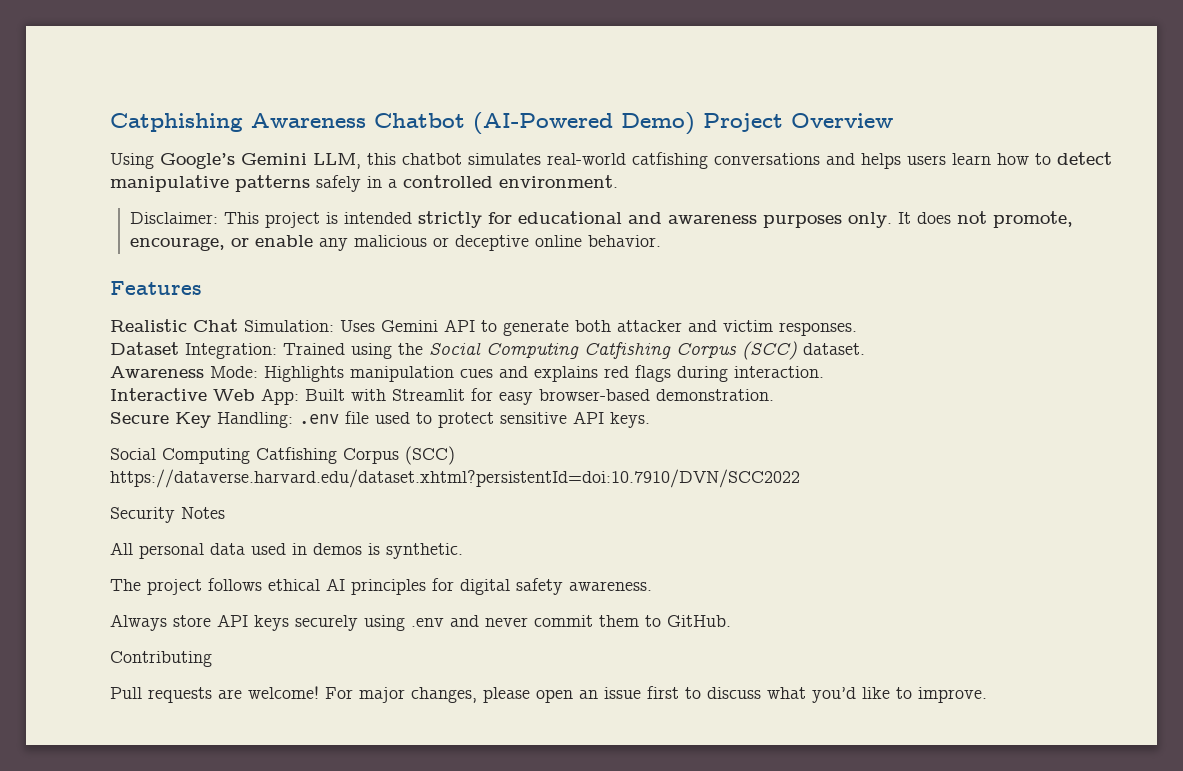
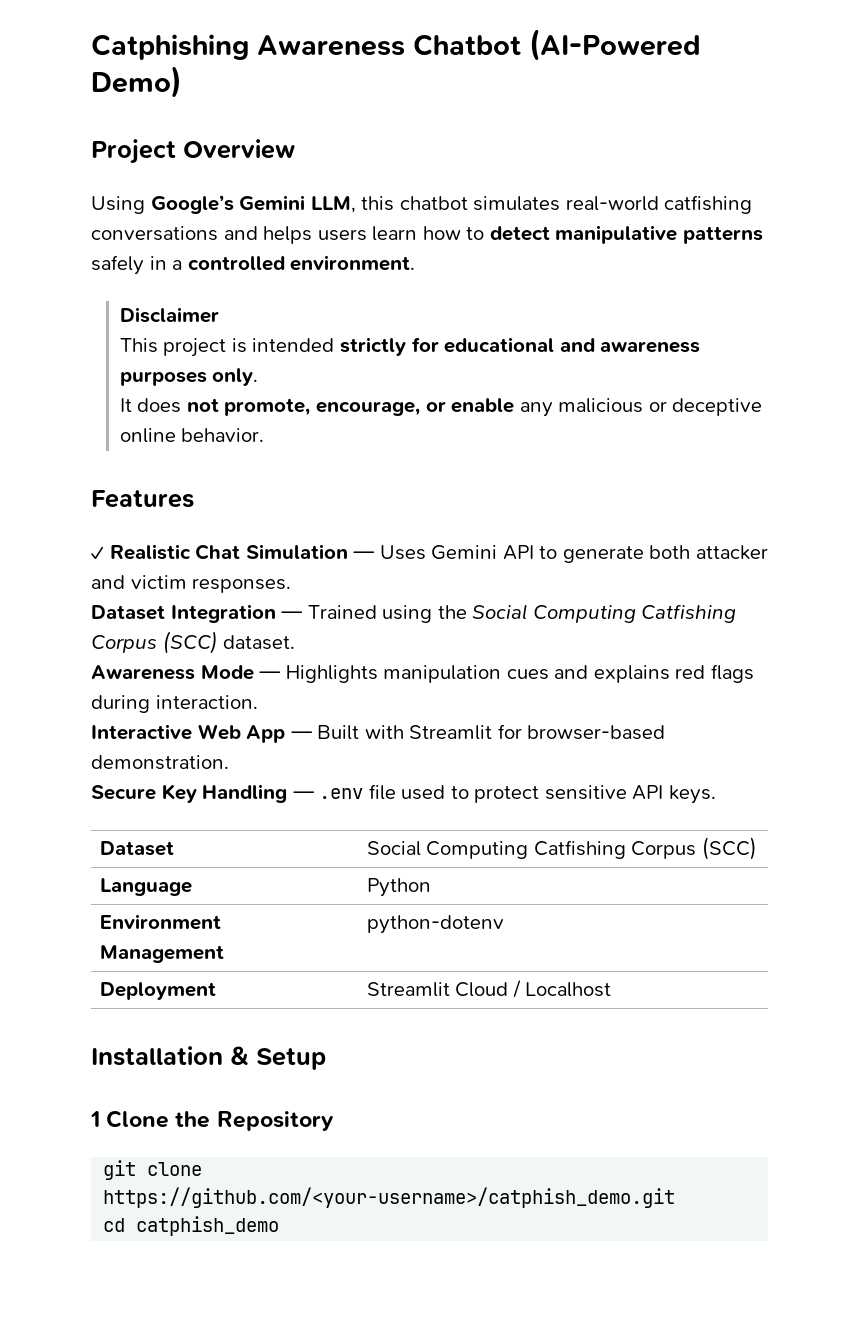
(695, 123) none -> (182, 82) //
[129,212,218,224] Disclaimer: -> [119,307,219,323] Disclaimer //
(892, 220) none -> (259, 377) //
(202, 288) none -> [91,546,104,560] ✓
[244,320,334,332] Simulation: -> [245,544,376,559] Simulation —
[185,343,277,359] Integration: -> [170,604,304,623] Integration —
[210,366,258,378] Mode: -> [200,665,282,680] Mode —
[261,388,299,405] App: -> [246,725,313,743] App —
[499,392,533,405] easy -> (522, 731) none
[217,412,293,428] Handling: -> [202,784,315,803] Handling —
[110,446,455,465] [110,469,800,488] [110,507,225,523] [110,542,463,559] [110,578,652,595] [110,614,731,631] [110,651,212,667] [110,686,987,703] // Social Computing Catfishing Corpus (SCC) https://dataverse.harvard.edu/dataset.xhtml?persistentId=doi:10.7910/DVN/SCC2022 // Security Notes // All personal data used in demos is synthetic. // The project follows ethical AI principles for digital safety awareness. // Always store API keys securely using .env and never commit them to GitHub. // Contributing // Pull requests are welcome! For major changes, please open an issue first to discuss what you’d like to improve. -> [99,841,174,856] [366,837,757,860] [99,878,192,896] [366,878,431,897] [99,914,221,930] [99,945,224,963] [366,915,504,934] [99,982,216,1000] [366,980,612,998] [91,1046,326,1070] [90,1110,334,1131] [103,1160,203,1180] [103,1187,676,1208] [103,1216,280,1236] // Dataset | Social Computing Catfishing Corpus (SCC) // Language | Python // Environment Management | python-dotenv // Deployment | Streamlit Cloud / Localhost // Installation & Setup // 1 Clone the Repository // git clone https://github.com/<your-username>/catphish_demo.git // cd catphish_demo

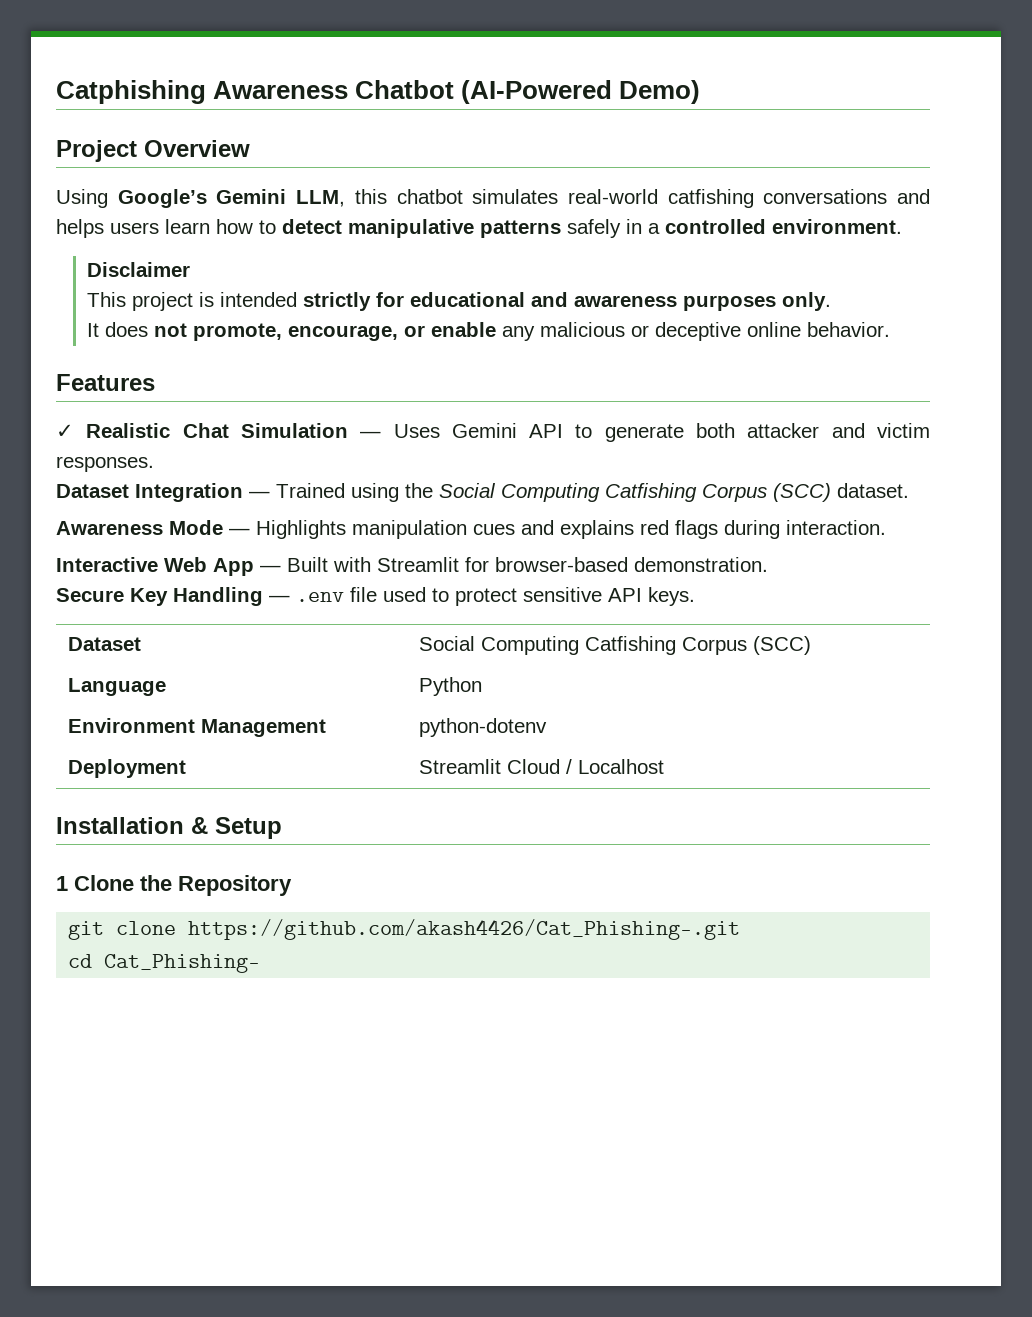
[103,1187,676,1208] https://github.com/<your-username>/catphish_demo.git -> [188,919,741,940] https://github.com/akash4426/Cat_Phishing-.git
[136,1216,280,1236] catphish_demo -> [104,954,261,973] Cat_Phishing-

